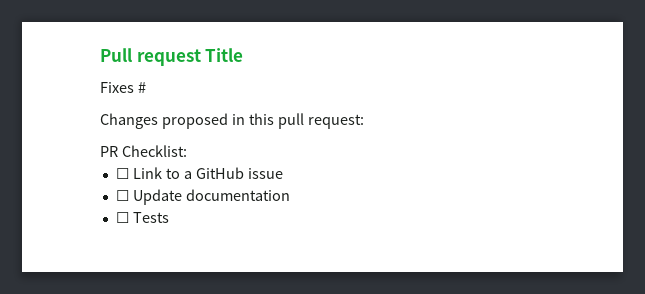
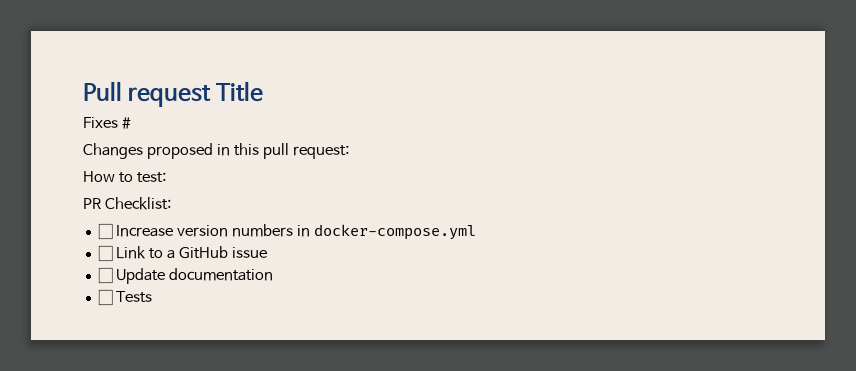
(364, 121) none -> [83,171,166,183] // How to test:
(187, 151) none -> [97,223,476,240] // ☐ Increase version numbers in docker-compose.yml

